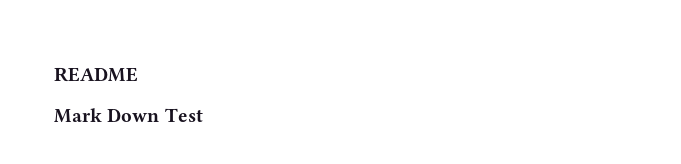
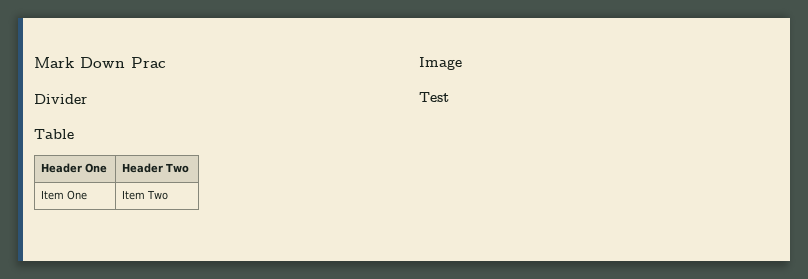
[54,67,138,82] README // -> (34, 62) none
(160, 115) none -> [131,57,166,68] [34,94,87,104] [34,129,74,139] [40,163,107,173] [121,163,189,173] [40,190,87,200] [121,190,168,200] [419,57,462,70] Prac // Divider // Table // Header One | Header Two // Item One | Item Two // Image //

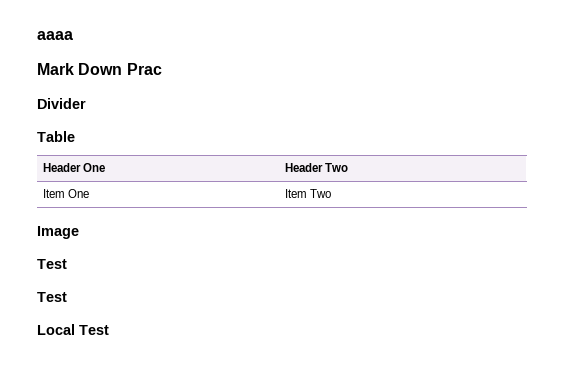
(34, 62) none -> [37,31,73,40] aaaa //
(449, 97) none -> [37,292,67,302] [37,324,109,335] // Test // Local Test

